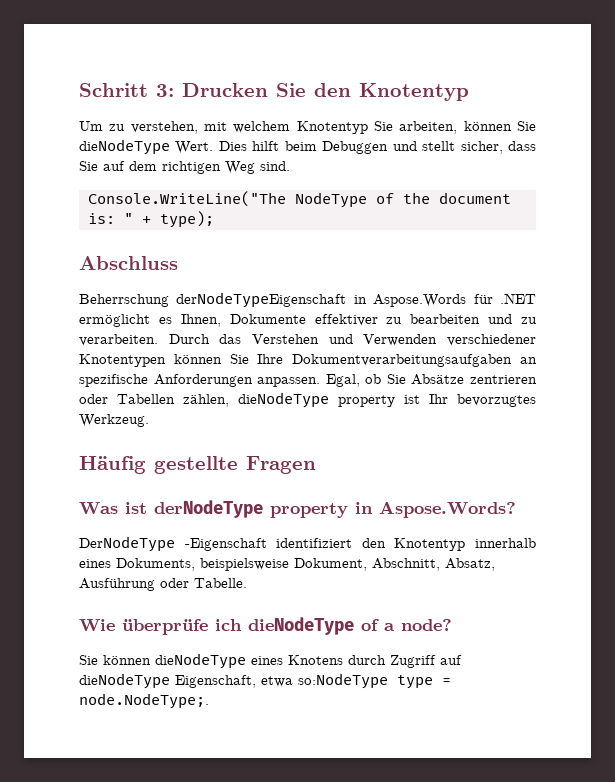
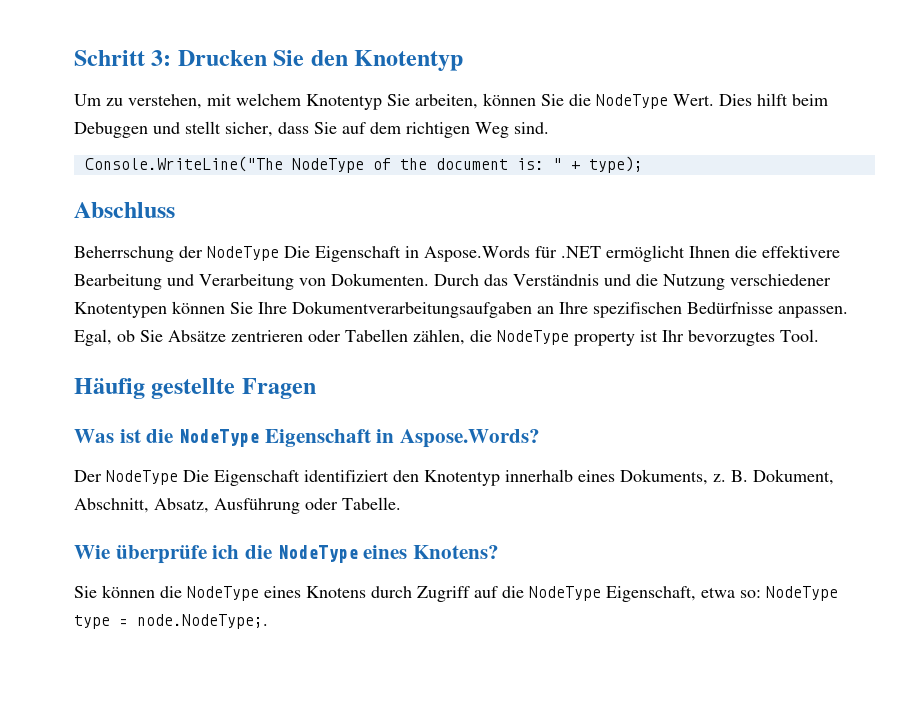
[79,139,170,155] dieNodeType -> [569,94,668,109] die NodeType
[176,292,347,308] derNodeTypeEigenschaft -> [179,246,401,262] der NodeType Die Eigenschaft
[158,314,537,327] [79,334,438,346] es Ihnen, Dokumente effektiver zu bearbeiten und zu verarbeiten. Durch das Verstehen und Verwenden -> [689,245,840,258] [74,273,725,290] Ihnen die effektivere Bearbeitung und Verarbeitung von Dokumenten. Durch das Verständnis und die Nutzung
[79,374,253,387] spezifische Anforderungen -> [559,302,773,318] Ihre spezifischen Bedürfnisse
[238,392,329,408] dieNodeType -> [470,330,569,345] die NodeType
[79,414,149,427] Werkzeug. -> [780,329,819,342] Tool.
[154,500,348,518] derNodeType property -> [146,429,371,447] die NodeType Eigenschaft
[79,536,267,552] DerNodeType -Eigenschaft -> [74,470,300,486] Der NodeType Die Eigenschaft
[200,558,289,571] beispielsweise -> [713,470,748,482] z. B.
[248,617,452,635] dieNodeType of a node? -> [245,545,500,563] die NodeType eines Knotens?
[155,653,246,669] dieNodeType -> [160,586,259,601] die NodeType
[79,673,388,689] dieNodeType Eigenschaft, etwa so:NodeType -> [502,586,838,602] die NodeType Eigenschaft, etwa so: NodeType

